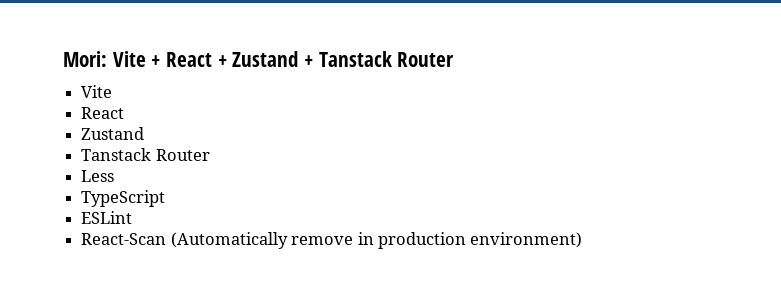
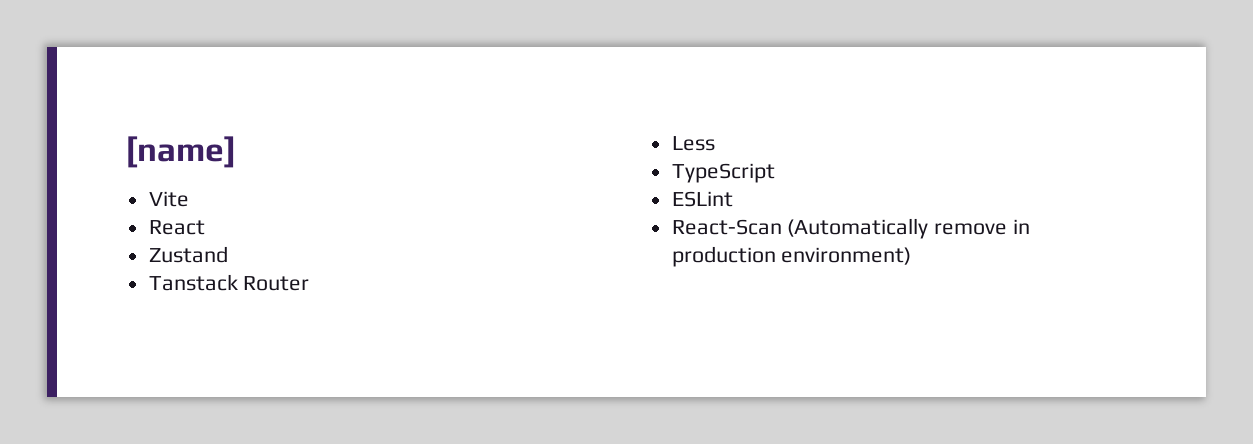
[63,51,455,67] Mori: Vite + React + Zustand + Tanstack Router -> [125,136,236,168] [name]

